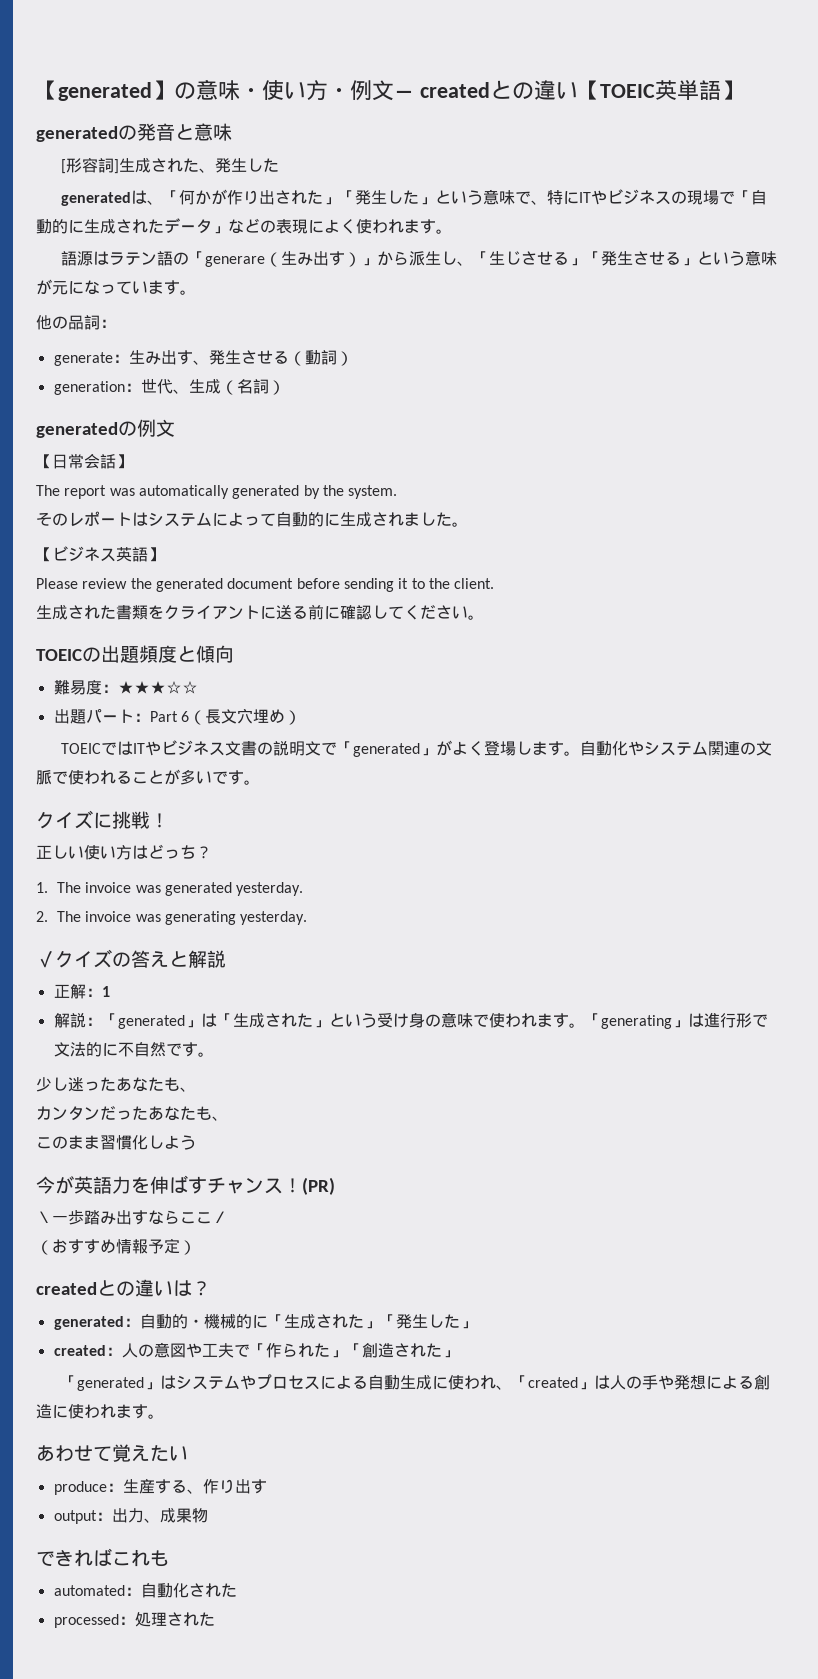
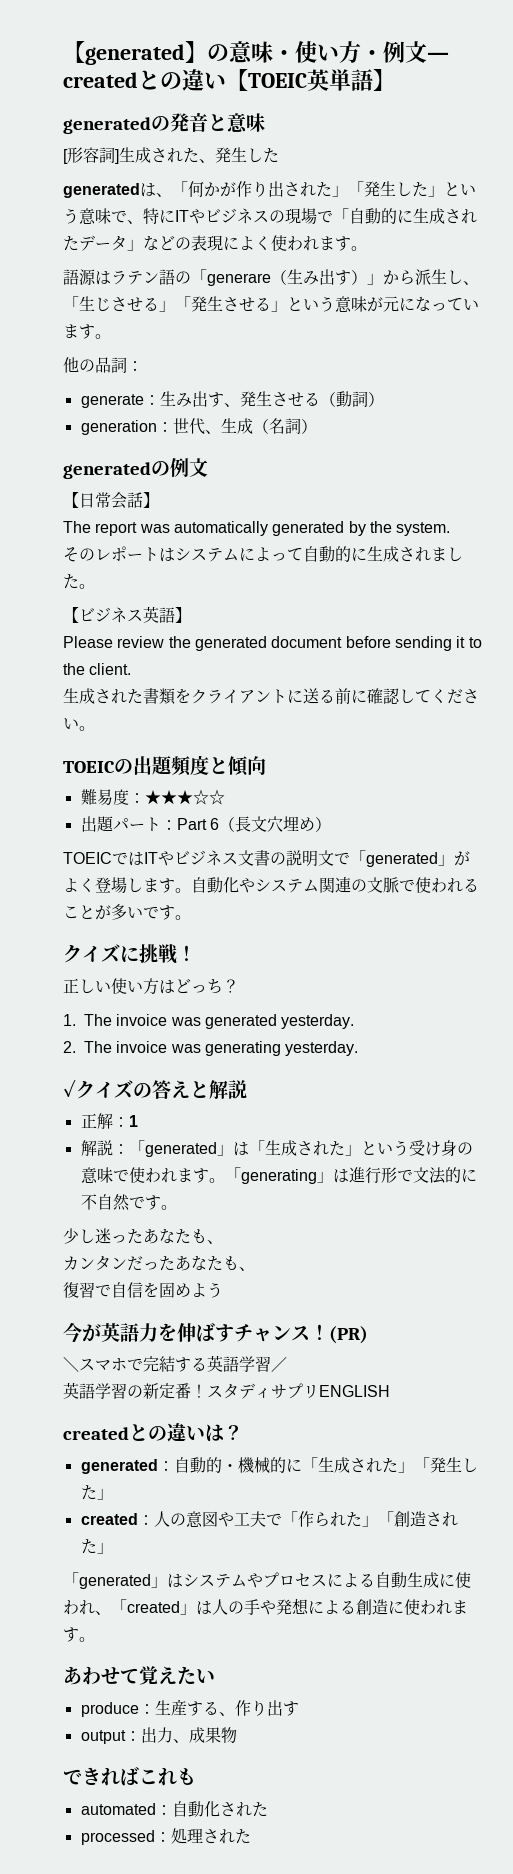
[36,1135,164,1150] このまま習慣化し -> [63,1282,191,1298] 復習で自信を固め
[52,1210,228,1225] [36,1238,196,1255] 一歩踏み出すならここ／ // （おすすめ情報予定） -> [79,1355,287,1372] [63,1382,390,1399] スマホで完結する英語学習／ // 英語学習の新定番！スタディサプリENGLISH

